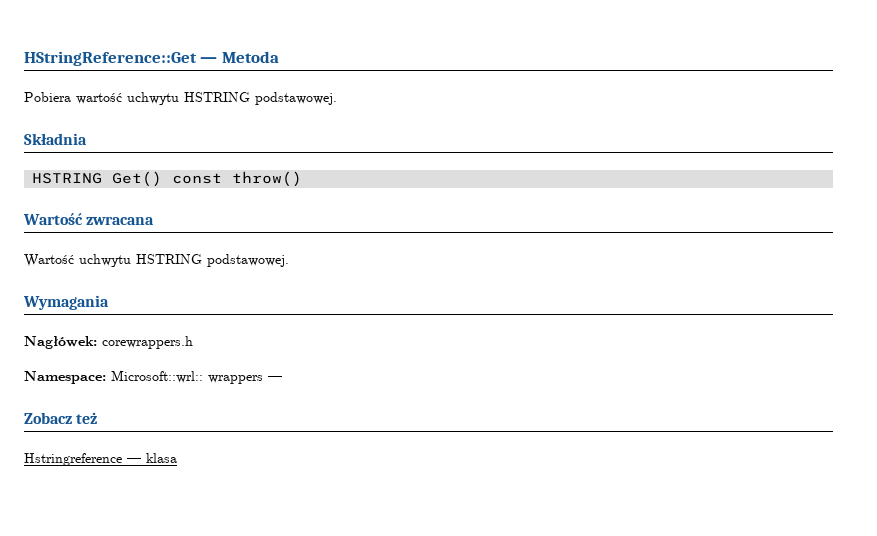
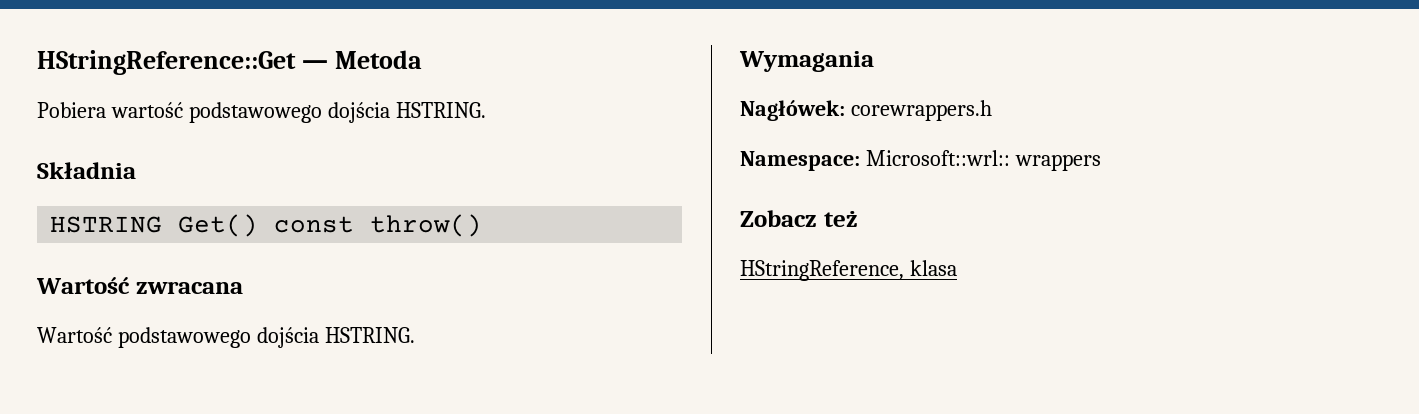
[127,92,337,105] uchwytu HSTRING podstawowej. -> [188,102,486,123] podstawowego dojścia HSTRING.
[79,254,289,267] uchwytu HSTRING podstawowej. -> [117,327,415,348] podstawowego dojścia HSTRING.
[268,376,282,381] — -> (1101, 162) none
[24,453,141,466] Hstringreference — -> [740,260,904,281] HStringReference,

